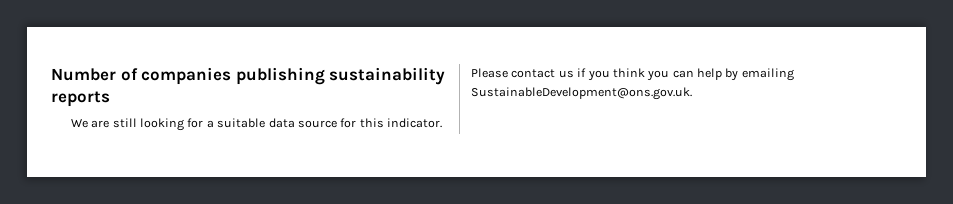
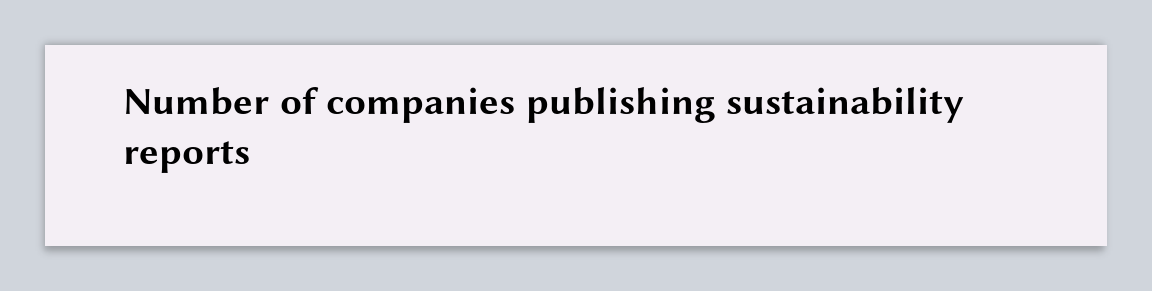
[70,118,443,131] [471,68,794,81] [471,87,692,100] // We are still looking for a suitable data source for this indicator. Please contact us if you think you can help by emailing SustainableDevelopment@ons.gov.uk. -> (250, 157) none

